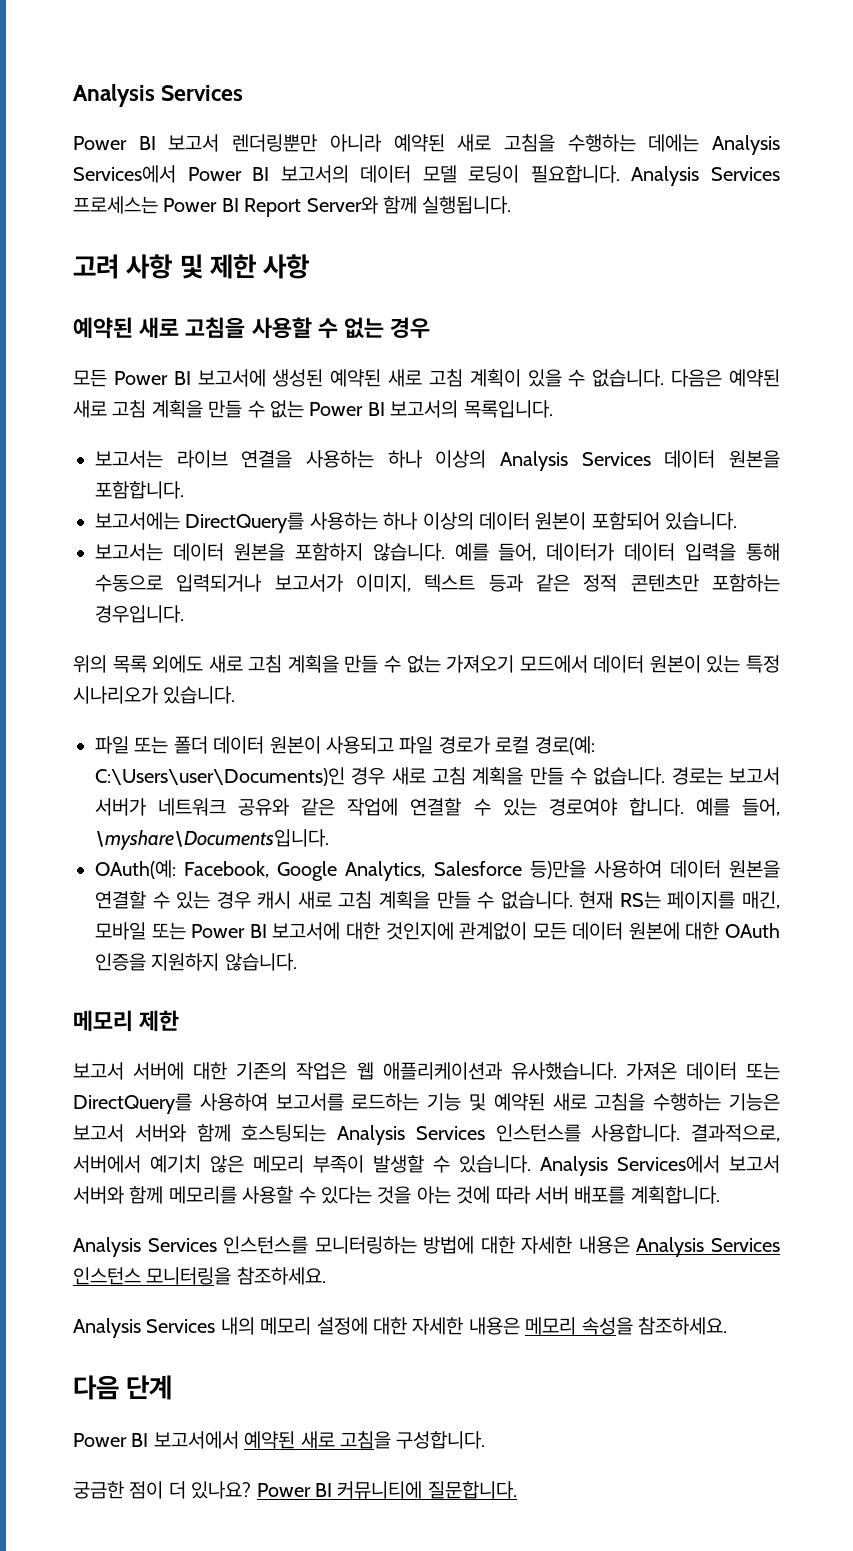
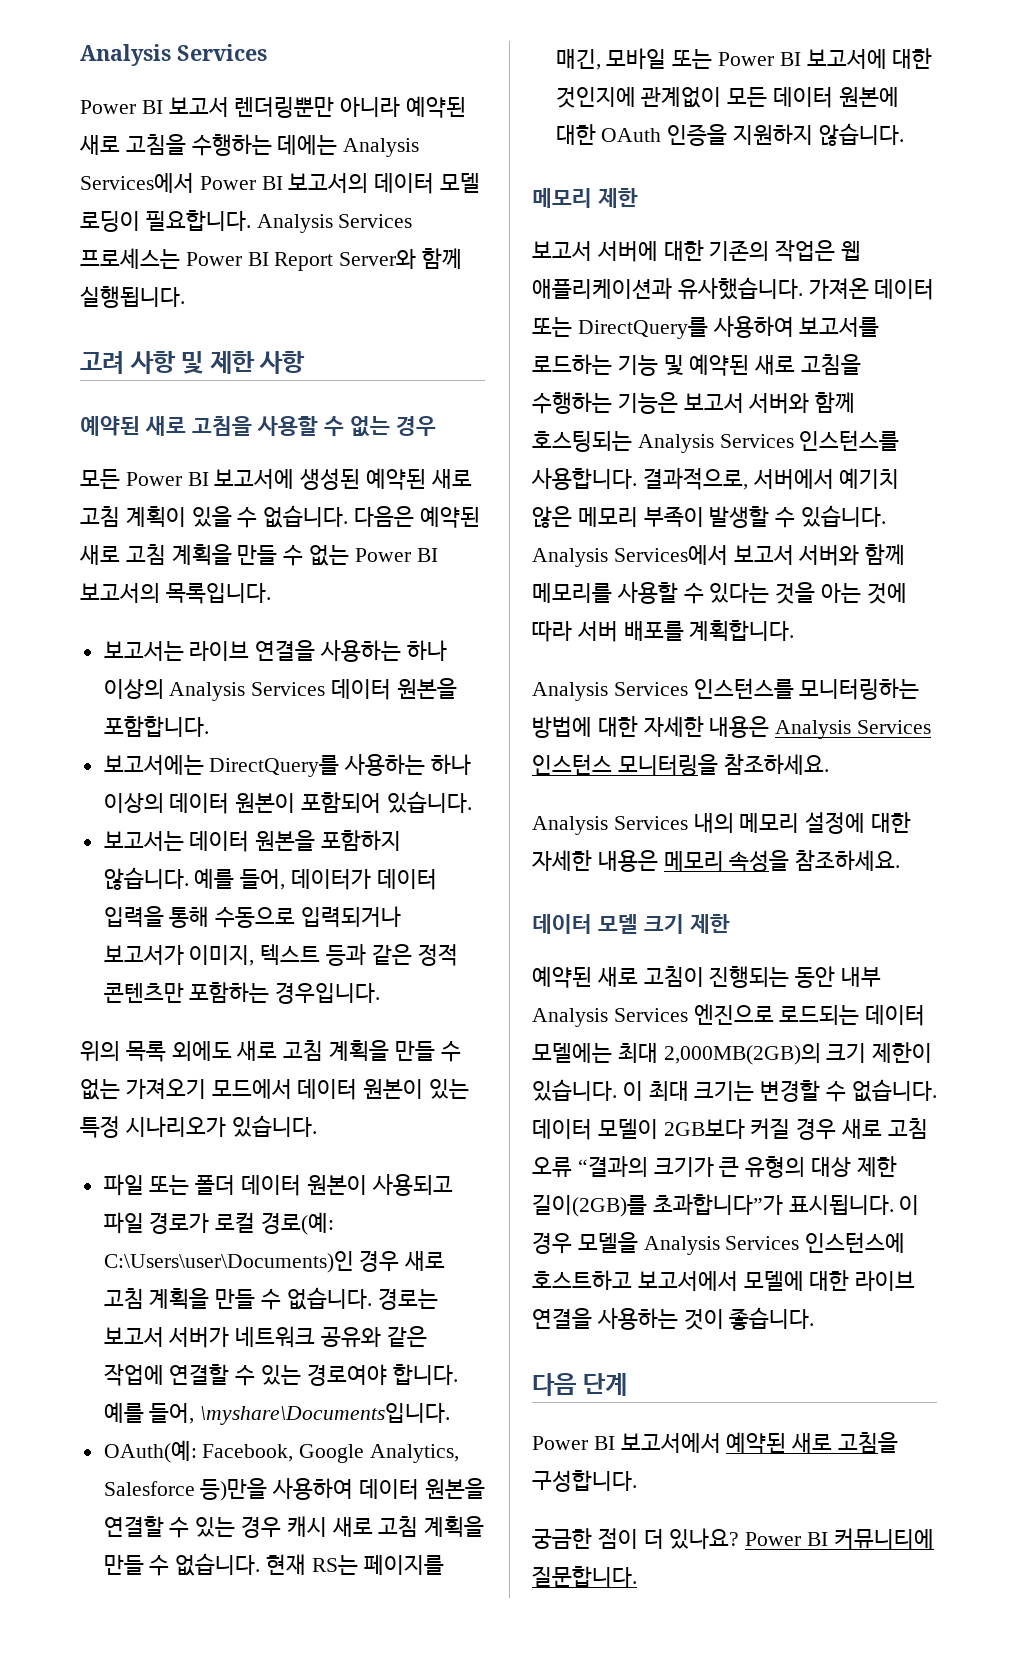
(727, 1326) none -> [532,914,730,934] [532,966,882,988] [532,1004,926,1027] [532,1042,933,1065] [532,1079,937,1102] [532,1118,928,1140] [532,1156,897,1178] [532,1194,920,1217] [532,1232,906,1255] [532,1270,916,1291] [532,1307,815,1330] // 데이터 모델 크기 제한 // 예약된 새로 고침이 진행되는 동안 내부 Analysis Services 엔진으로 로드되는 데이터 모델에는 최대 2,000MB(2GB)의 크기 제한이 있습니다. 이 최대 크기는 변경할 수 없습니다. 데이터 모델이 2GB보다 커질 경우 새로 고침 오류 “결과의 크기가 큰 유형의 대상 제한 길이(2GB)를 초과합니다”가 표시됩니다. 이 경우 모델을 Analysis Services 인스턴스에 호스트하고 보고서에서 모델에 대한 라이브 연결을 사용하는 것이 좋습니다.

